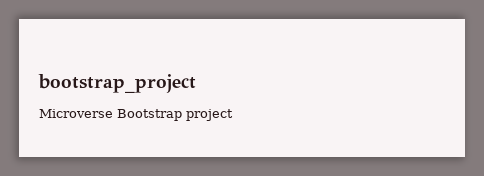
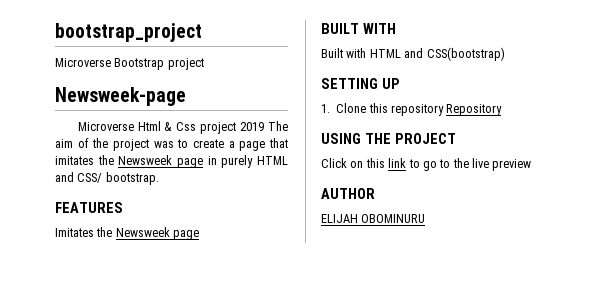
(233, 115) none -> [55,87,186,106] [77,121,288,134] [55,138,288,151] [55,155,288,168] [55,172,159,185] [55,202,123,213] [55,227,200,240] [321,23,396,34] [321,47,505,61] [321,78,400,89] [321,103,503,116] [321,133,456,144] [321,158,532,171] [321,188,375,199] [321,214,426,223] // Newsweek-page // Microverse Html & Css project 2019 The aim of the project was to create a page that imitates the Newsweek page in purely HTML and CSS/ bootstrap. // FEATURES // Imitates the Newsweek page // BUILT WITH // Built with HTML and CSS(bootstrap) // SETTING UP // 1. Clone this repository Repository // USING THE PROJECT // Click on this link to go to the live preview // AUTHOR // ELIJAH OBOMINURU

